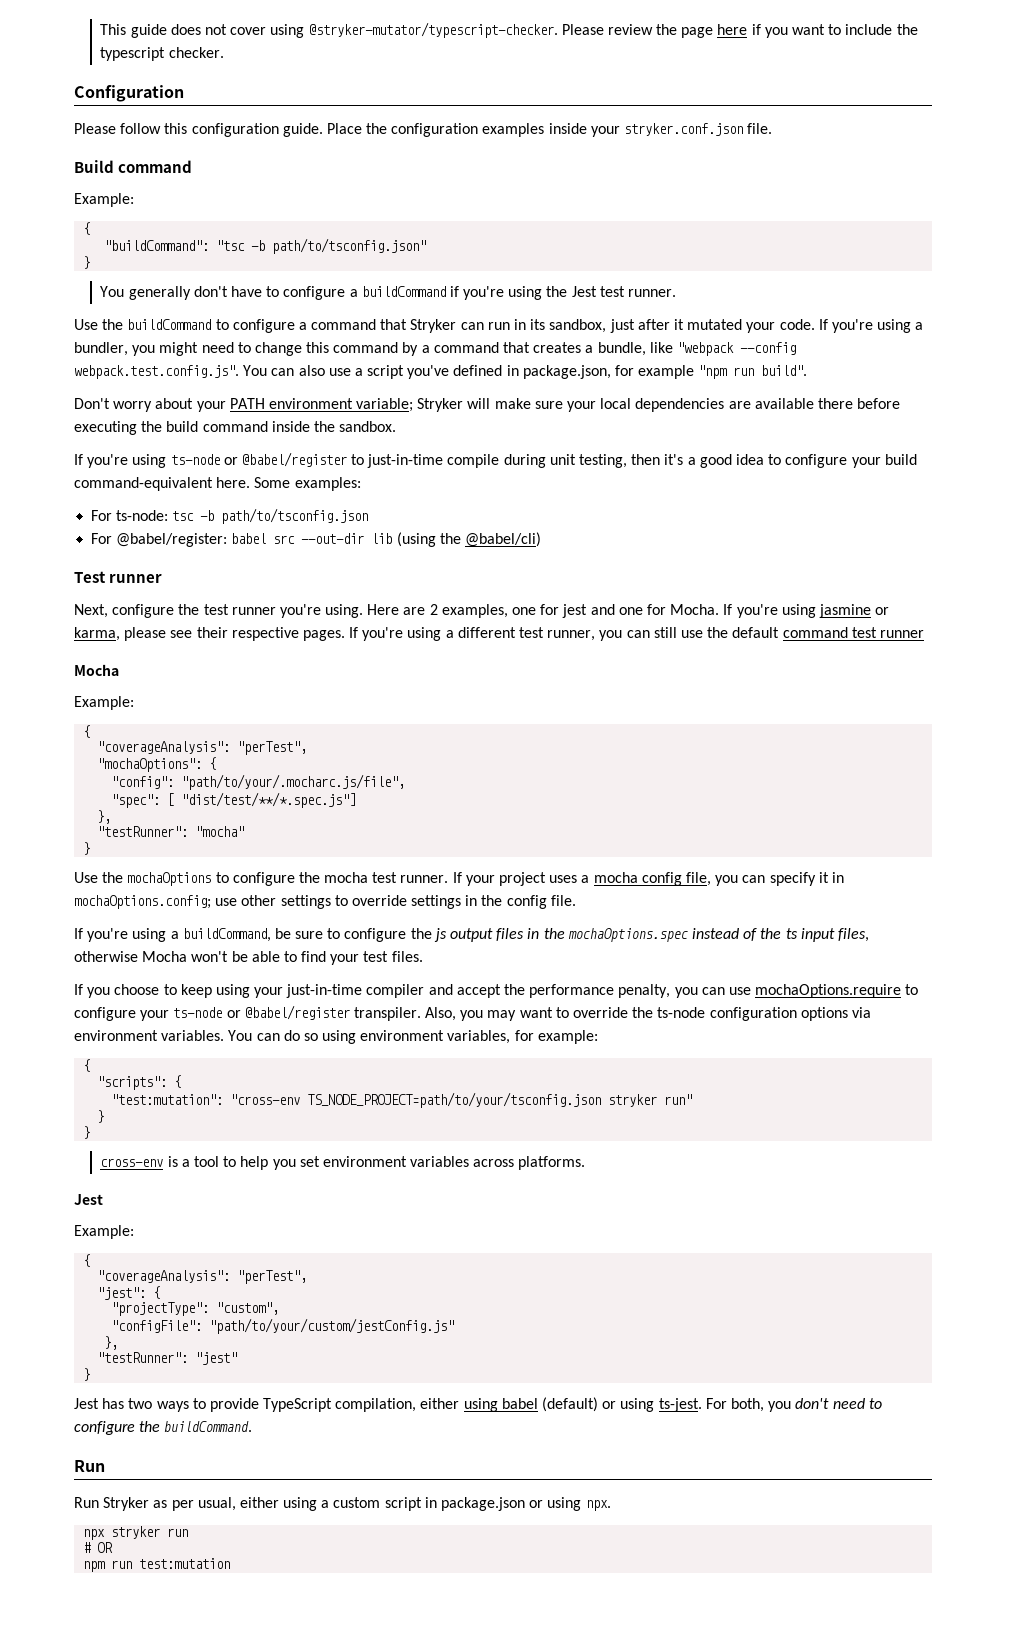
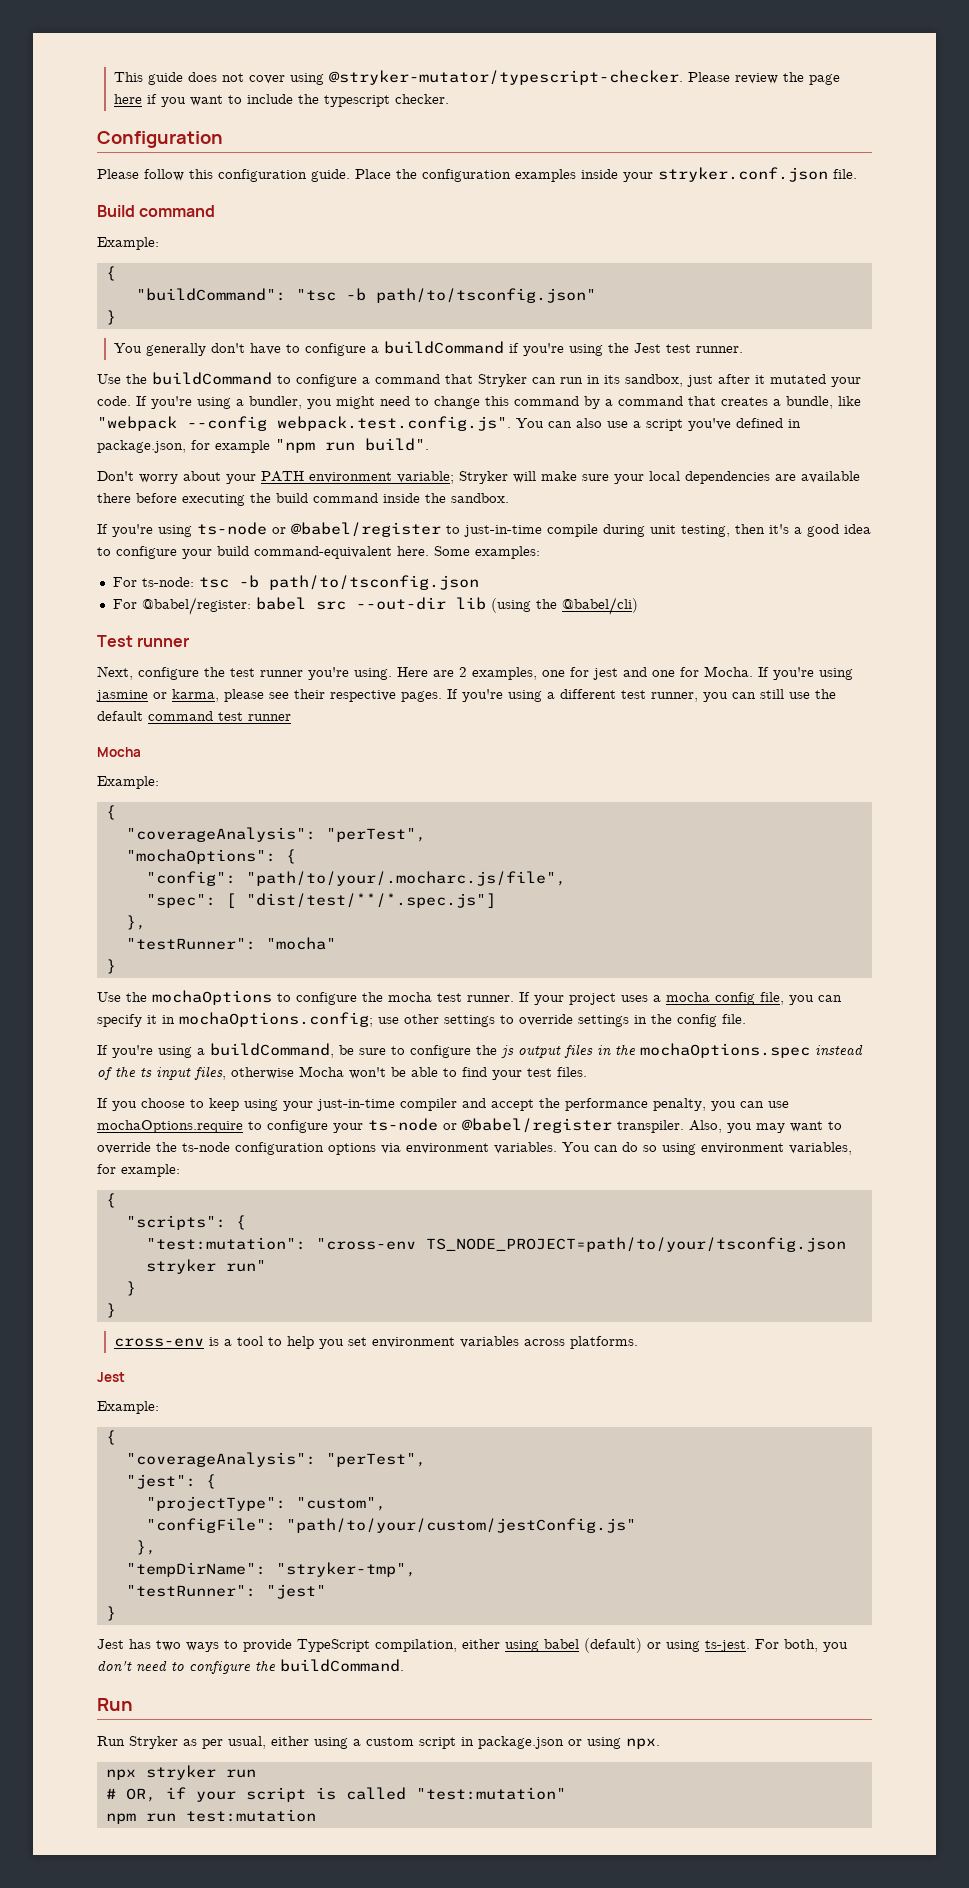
(119, 1343) none -> [125,1562,416,1577] // "tempDirName": "stryker-tmp",
[97,1542,114,1553] OR -> [125,1787,566,1802] OR, if your script is called "test:mutation"

